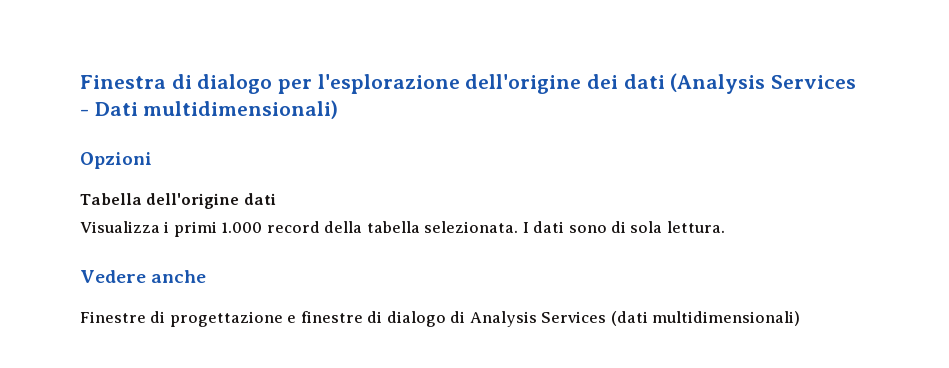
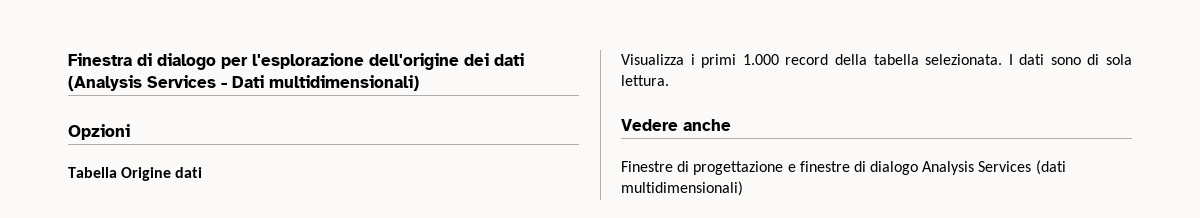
[146,193,240,209] dell'origine -> [121,167,172,181] Origine
[450,311,466,323] di -> (919, 168) none

